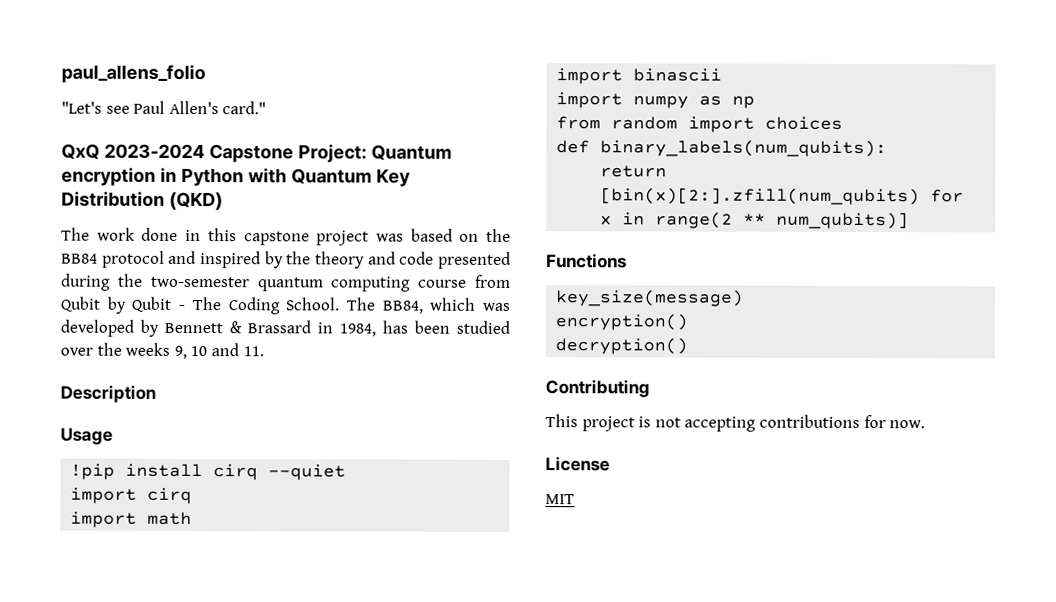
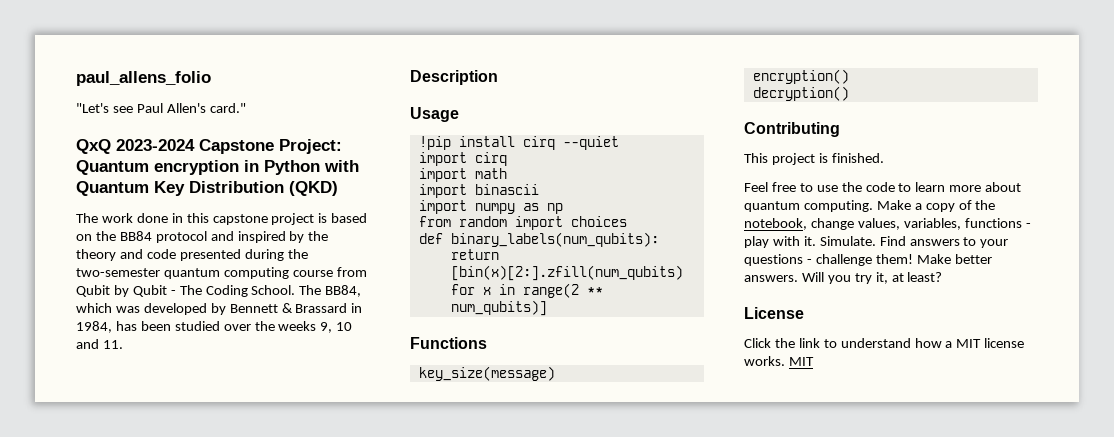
[375,233,404,242] was -> [318,213,328,223] is
[654,414,926,432] [545,456,610,472] not accepting contributions for now. // License // -> [831,153,884,163] [744,182,1022,192] [744,200,996,212] [744,218,1031,230] [744,236,1009,248] [744,254,992,266] [744,272,943,284] [744,307,804,319] [744,338,1025,348] [744,356,785,366] finished. // Feel free to use the code to learn more about quantum computing. Make a copy of the notebook, change values, variables, functions - play with it. Simulate. Find answers to your questions - challenge them! Make better answers. Will you try it, at least? // License // Click the link to understand how a MIT license works.

